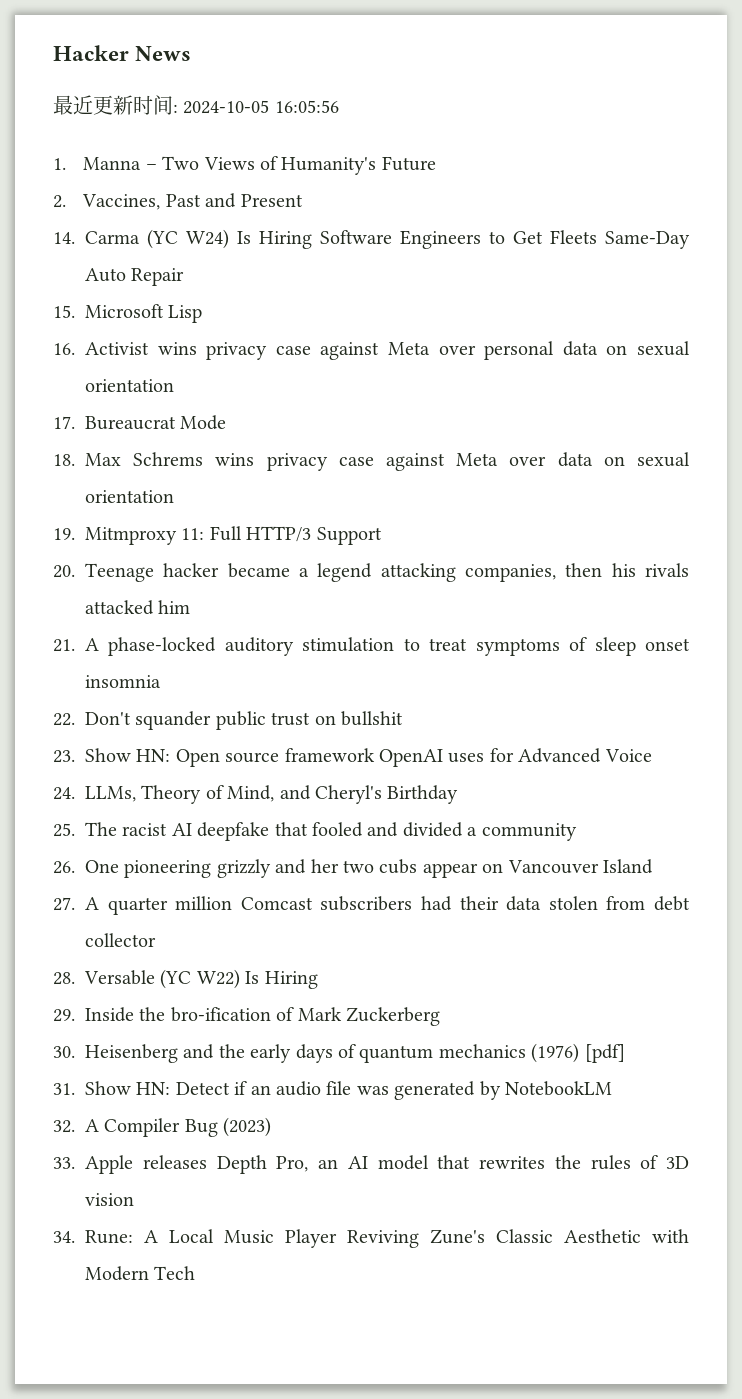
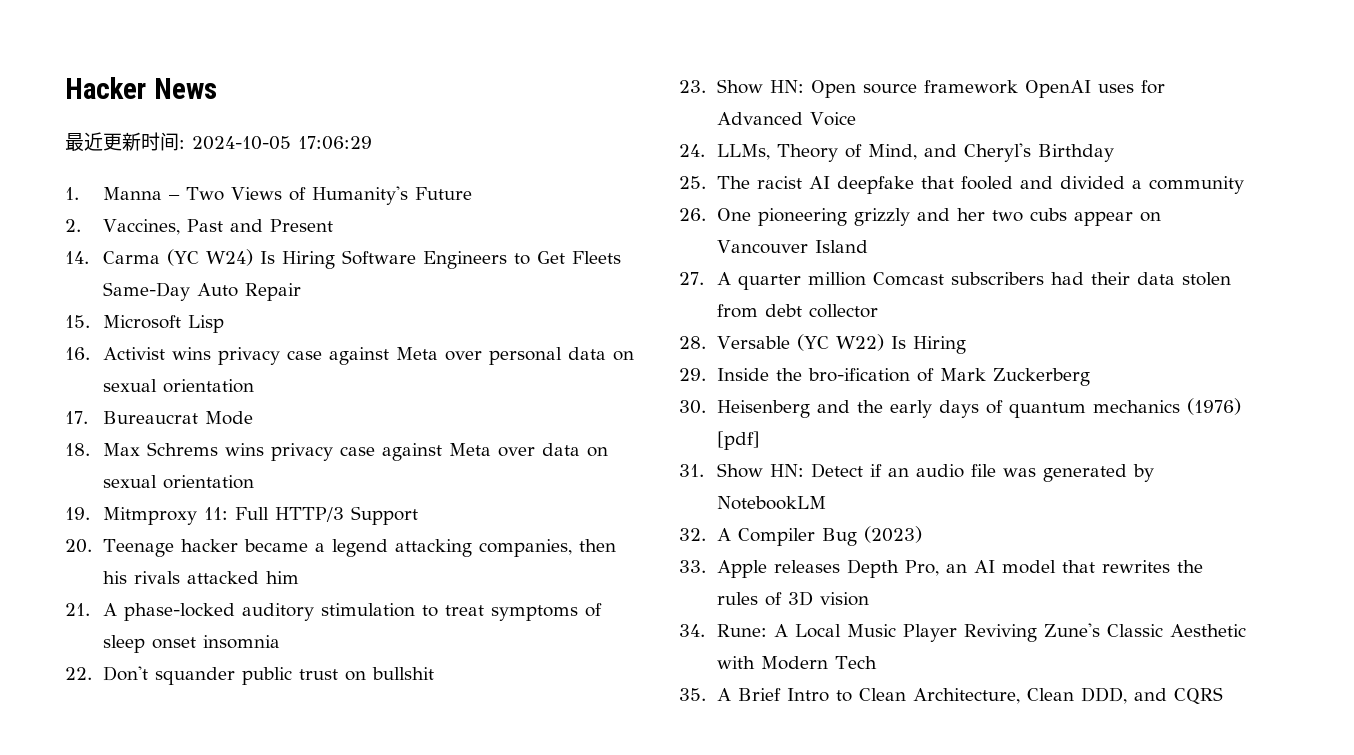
[274,100,339,113] 16:05:56 -> [298,136,372,150] 17:06:29
(196, 1273) none -> [679,687,1223,705] // 35. A Brief Intro to Clean Architecture, Clean DDD, and CQRS

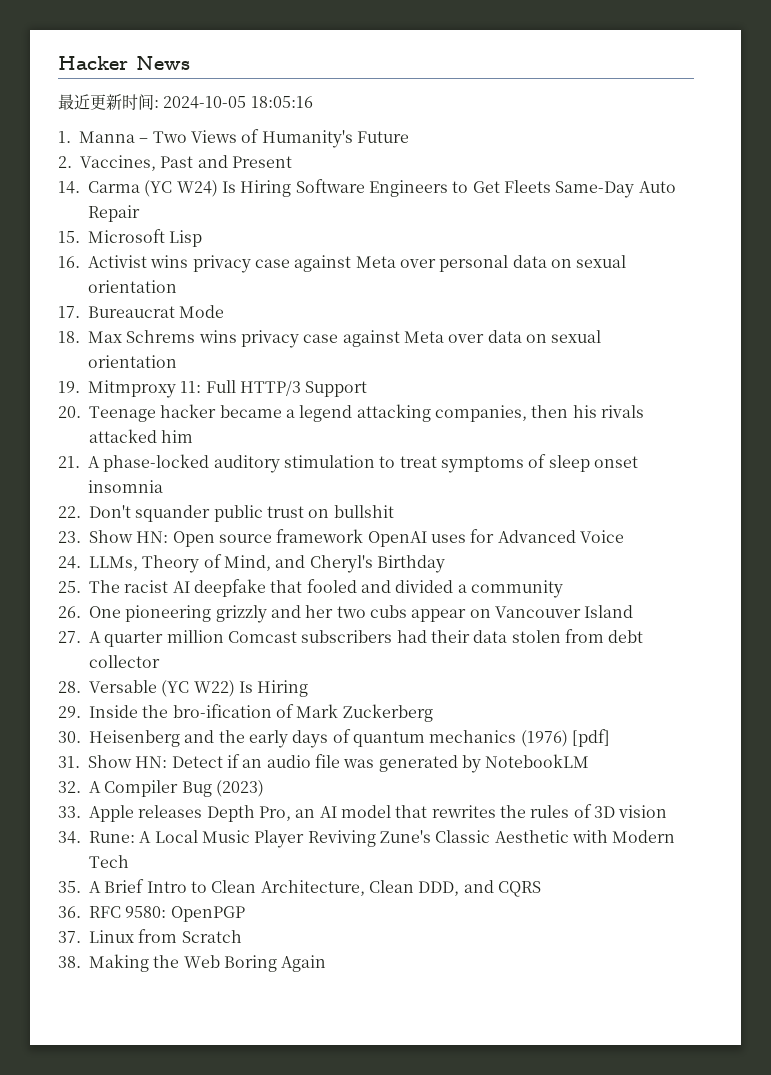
[298,136,372,150] 17:06:29 -> [250,96,313,108] 18:05:16
(1223, 696) none -> [58,906,245,922] [58,929,242,943] [58,954,327,972] // 36. RFC 9580: OpenPGP // 37. Linux from Scratch // 38. Making the Web Boring Again

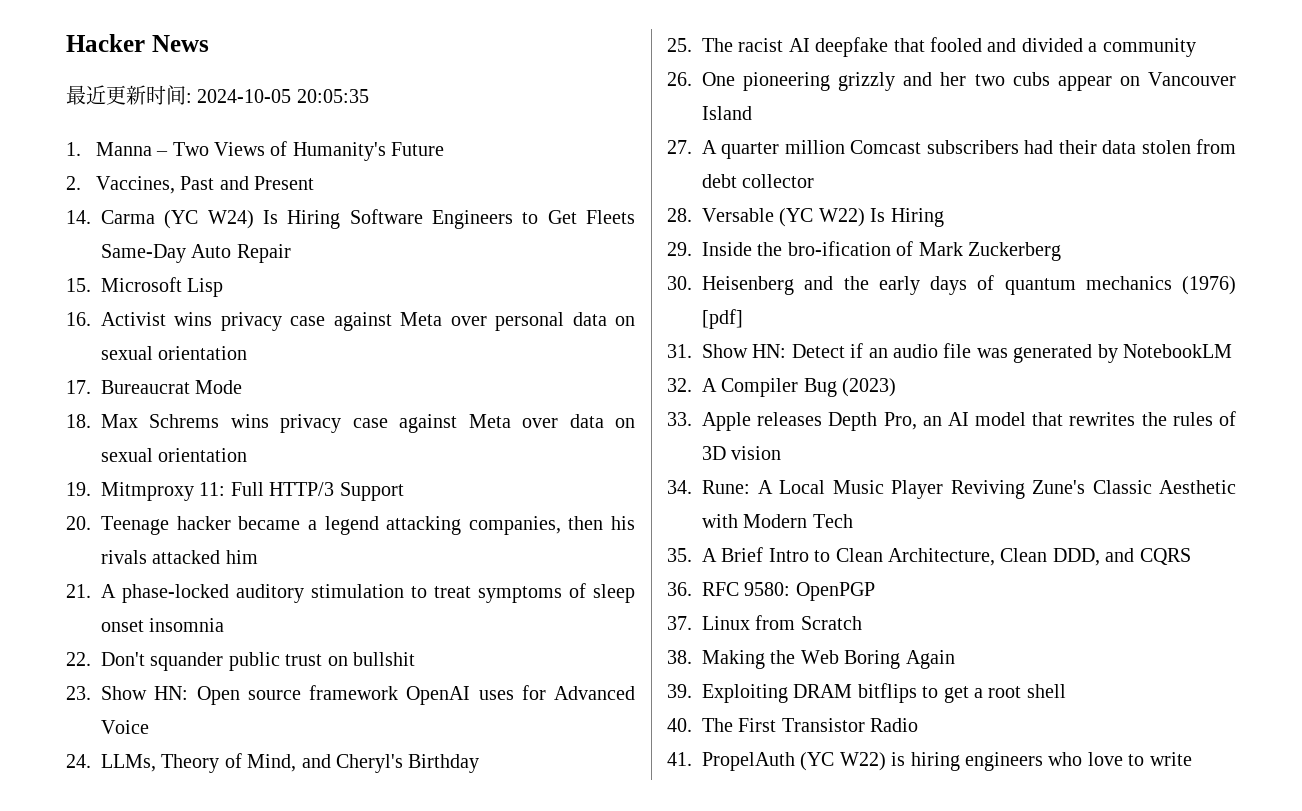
[250,96,313,108] 18:05:16 -> [296,89,369,103] 20:05:35
(327, 963) none -> [667,683,1066,703] [667,718,919,732] [667,752,1192,771] // 39. Exploiting DRAM bitflips to get a root shell // 40. The First Transistor Radio // 41. PropelAuth (YC W22) is hiring engineers who love to write

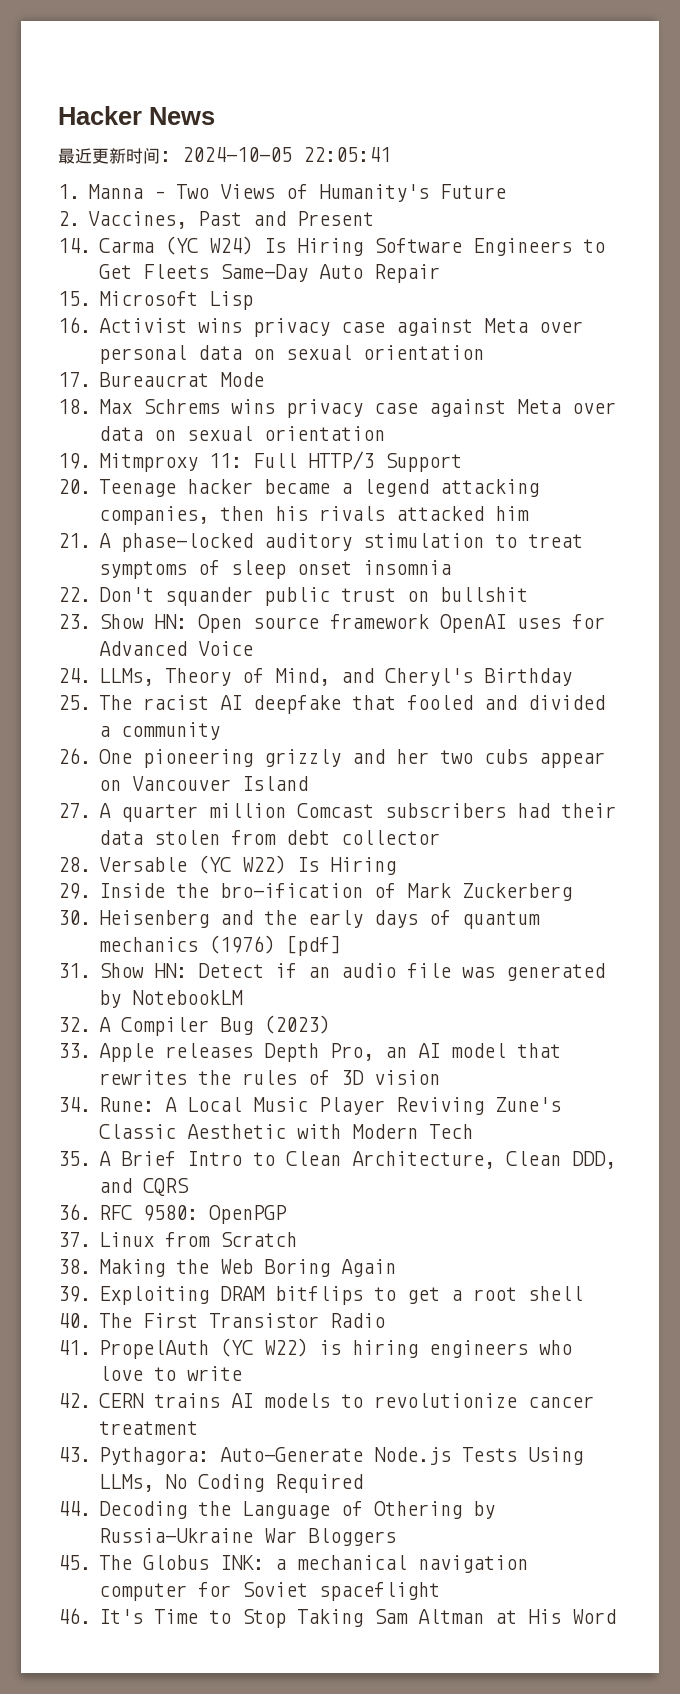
[296,89,369,103] 20:05:35 -> [303,147,391,162] 22:05:41
(1192, 759) none -> [58,1393,595,1408] [99,1421,199,1435] [58,1447,584,1465] [99,1474,364,1493] [58,1501,496,1519] [99,1528,397,1546] [58,1555,529,1573] [99,1582,441,1601] [58,1608,617,1628] // 42. CERN trains AI models to revolutionize cancer treatment // 43. Pythagora: Auto-Generate Node.js Tests Using LLMs, No Coding Required // 44. Decoding the Language of Othering by Russia-Ukraine War Bloggers // 45. The Globus INK: a mechanical navigation computer for Soviet spaceflight // 46. It's Time to Stop Taking Sam Altman at His Word

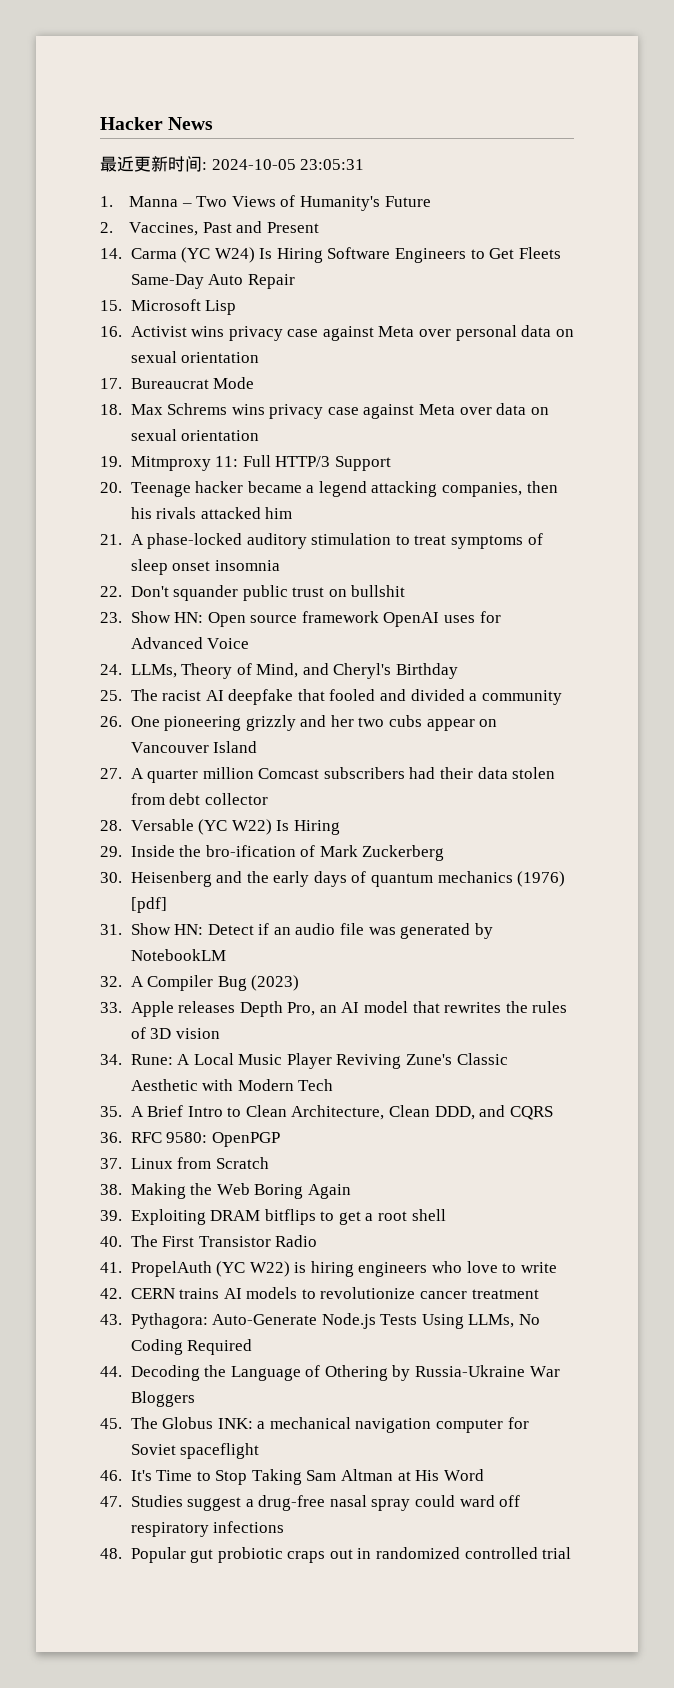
[303,147,391,162] 22:05:41 -> [300,159,365,170] 23:05:31
(617, 1616) none -> [100,1495,521,1511] [130,1521,285,1537] [100,1547,572,1563] // 47. Studies suggest a drug-free nasal spray could ward off respiratory infections // 48. Popular gut probiotic craps out in randomized controlled trial

